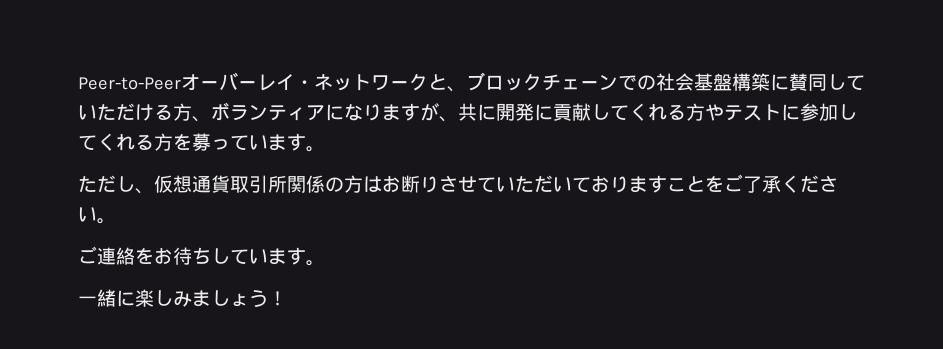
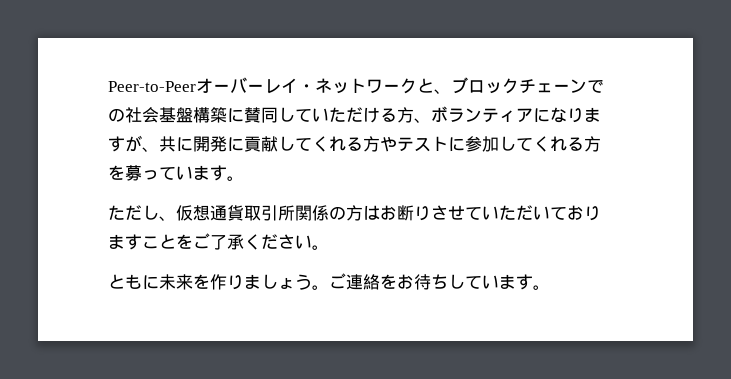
(116, 221) none -> [108,274,329,290] ともに未来を作りましょう。
[78,289,287,307] // 一緒に楽しみましょう！ -> (550, 287) none

